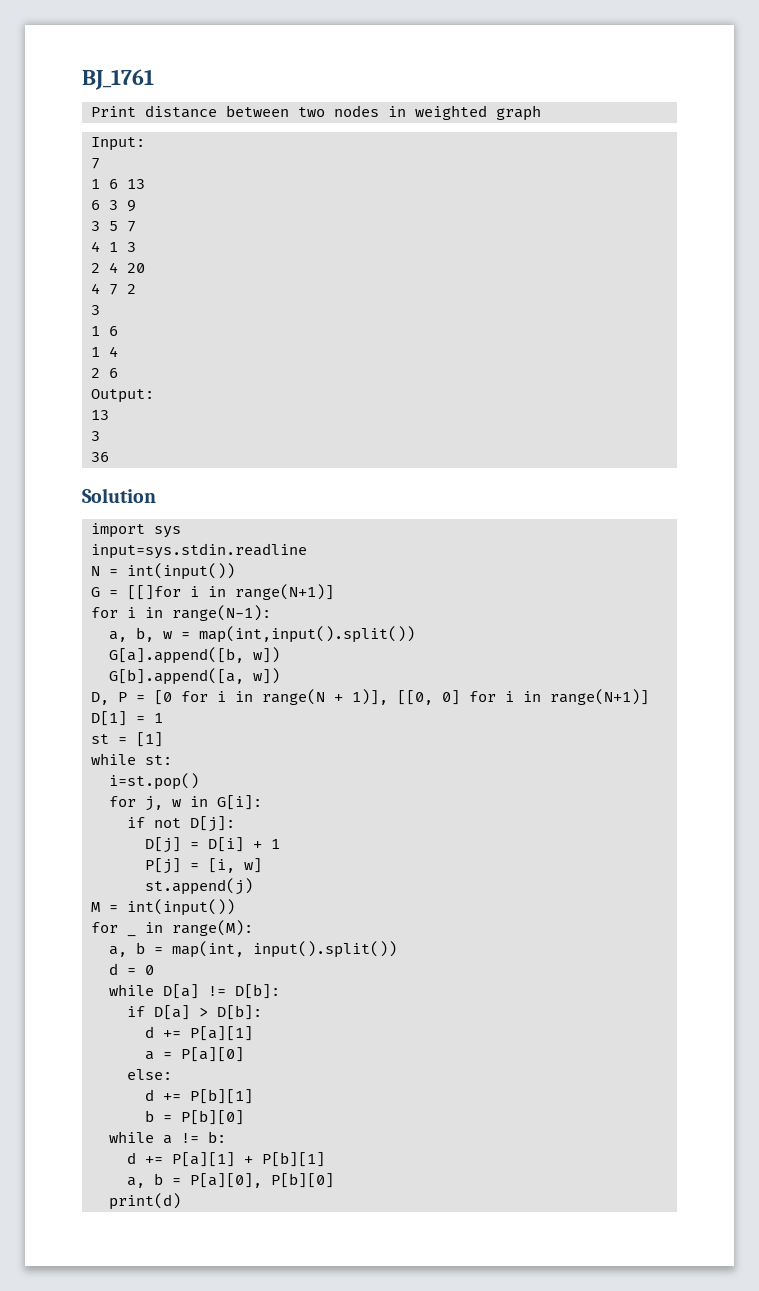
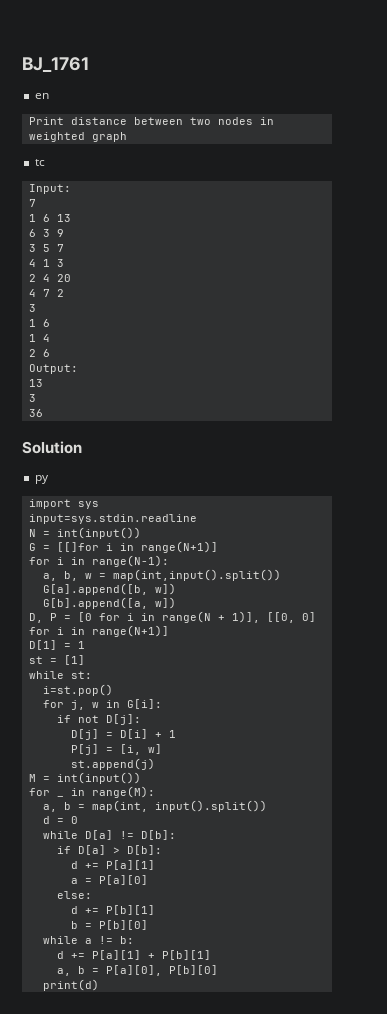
(154, 79) none -> [34,93,49,99] // en
(542, 113) none -> [34,159,45,166] // tc
(156, 495) none -> [34,475,49,484] // py

